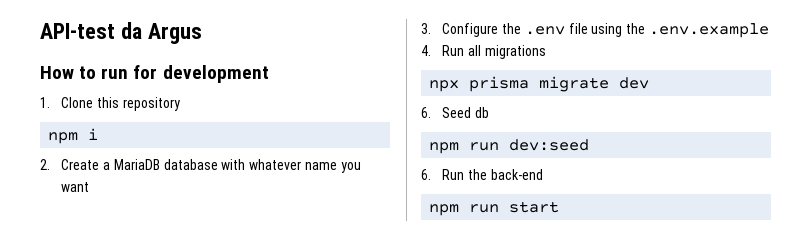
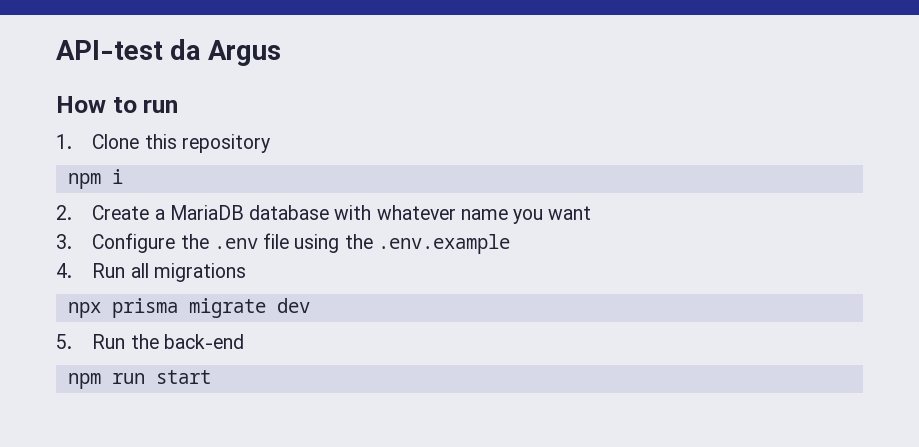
[133,65,269,83] for development -> (179, 106) none
[421,107,490,118] [429,139,590,154] [421,169,431,180] 6. Seed db // npm run dev:seed // 6. -> [56,334,72,349] 5.

